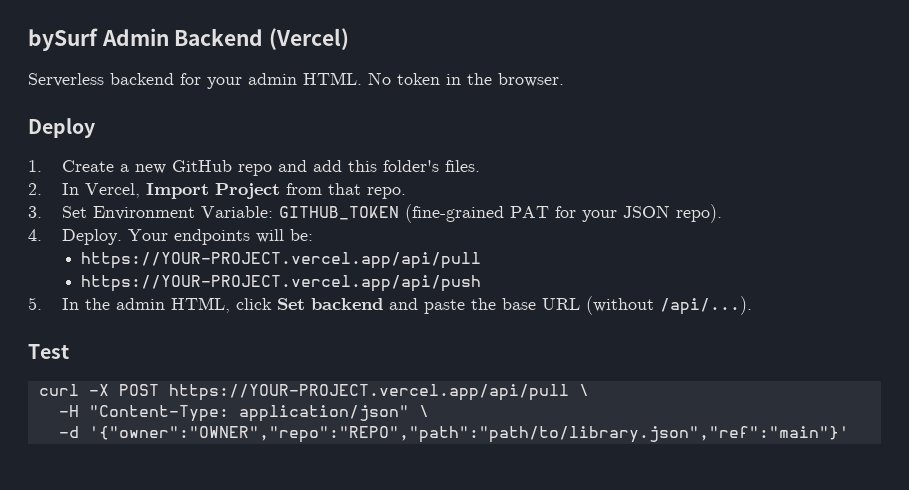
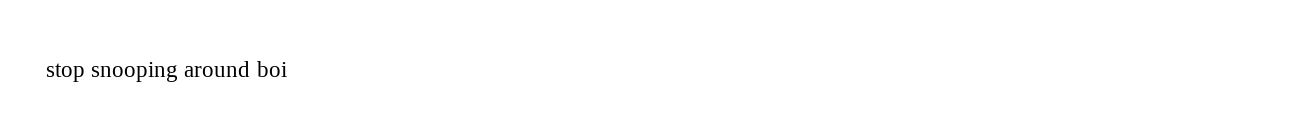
[28,28,350,51] [28,72,564,89] [28,118,95,138] [28,160,481,176] [28,183,407,199] [28,204,723,223] [28,229,314,245] [81,252,482,269] [81,275,482,292] [28,296,753,315] [28,344,69,359] [38,384,589,401] [58,405,429,422] [58,426,849,443] bySurf Admin Backend (Vercel) // Serverless backend for your admin HTML. No token in the browser. // Deploy // 1. Create a new GitHub repo and add this folder's files. // 2. In Vercel, Import Project from that repo. // 3. Set Environment Variable: GITHUB_TOKEN (fine-grained PAT for your JSON repo). // 4. Deploy. Your endpoints will be: // https://YOUR-PROJECT.vercel.app/api/pull // https://YOUR-PROJECT.vercel.app/api/push // 5. In the admin HTML, click Set backend and paste the base URL (without /api/...). // Test // curl -X POST https://YOUR-PROJECT.vercel.app/api/pull \ // -H "Content-Type: application/json" \ // -d '{"owner":"OWNER","repo":"REPO","path":"path/to/library.json","ref":"main"}' -> [46,61,287,82] stop snooping around boi

